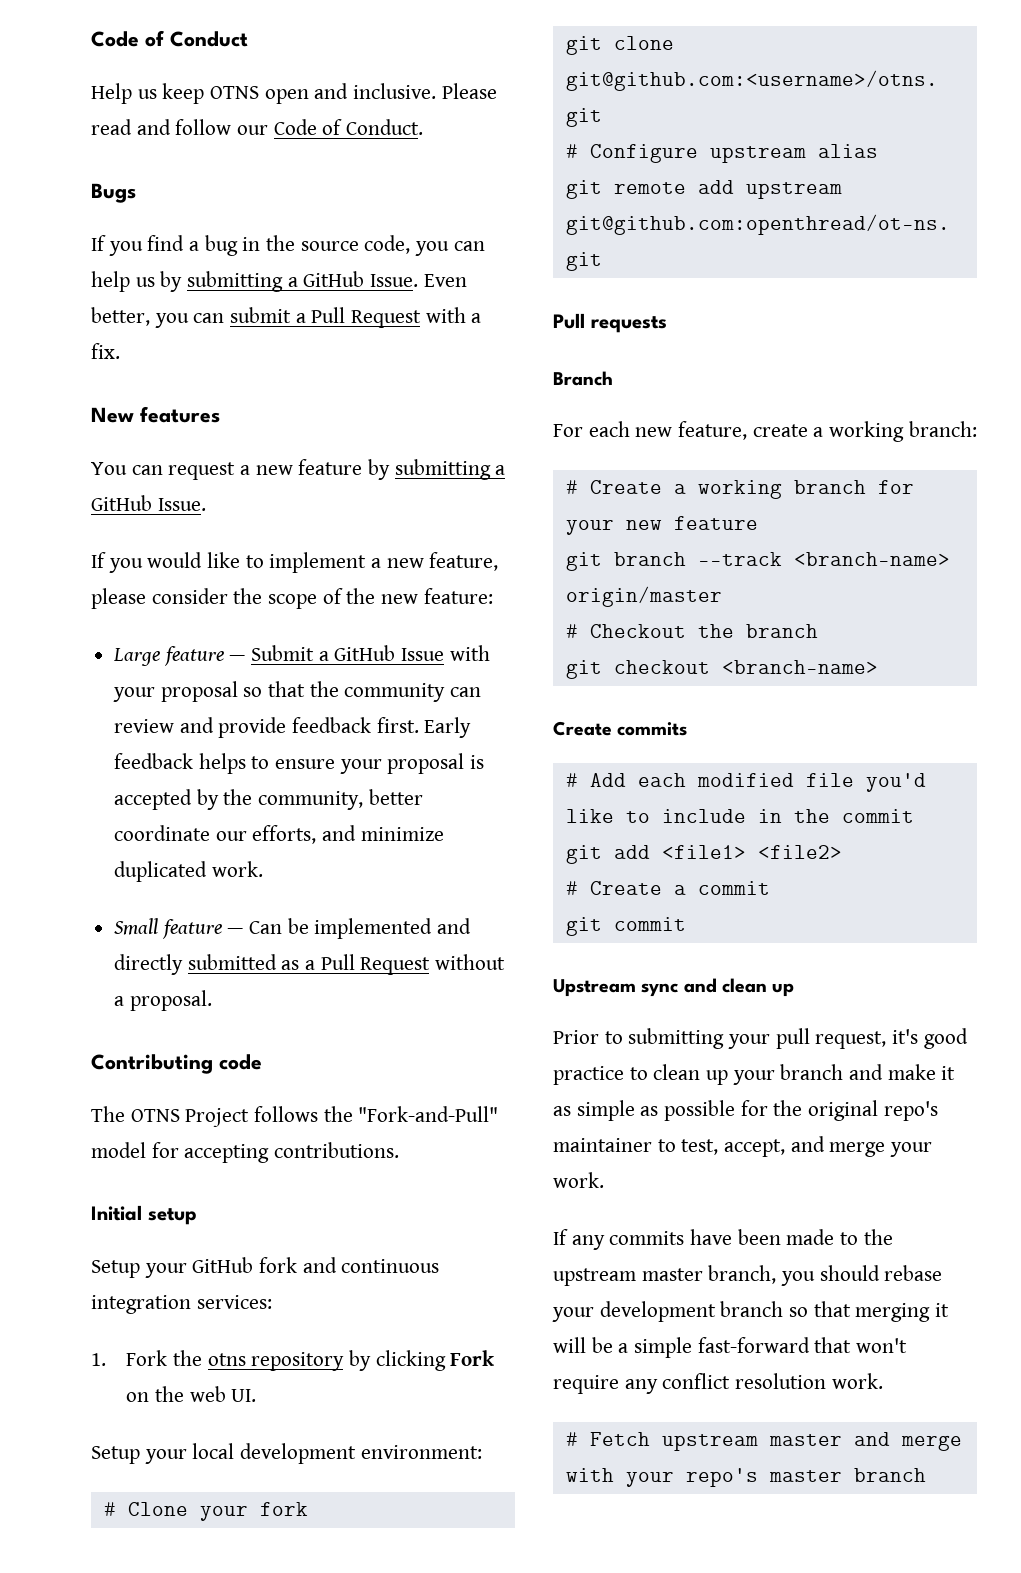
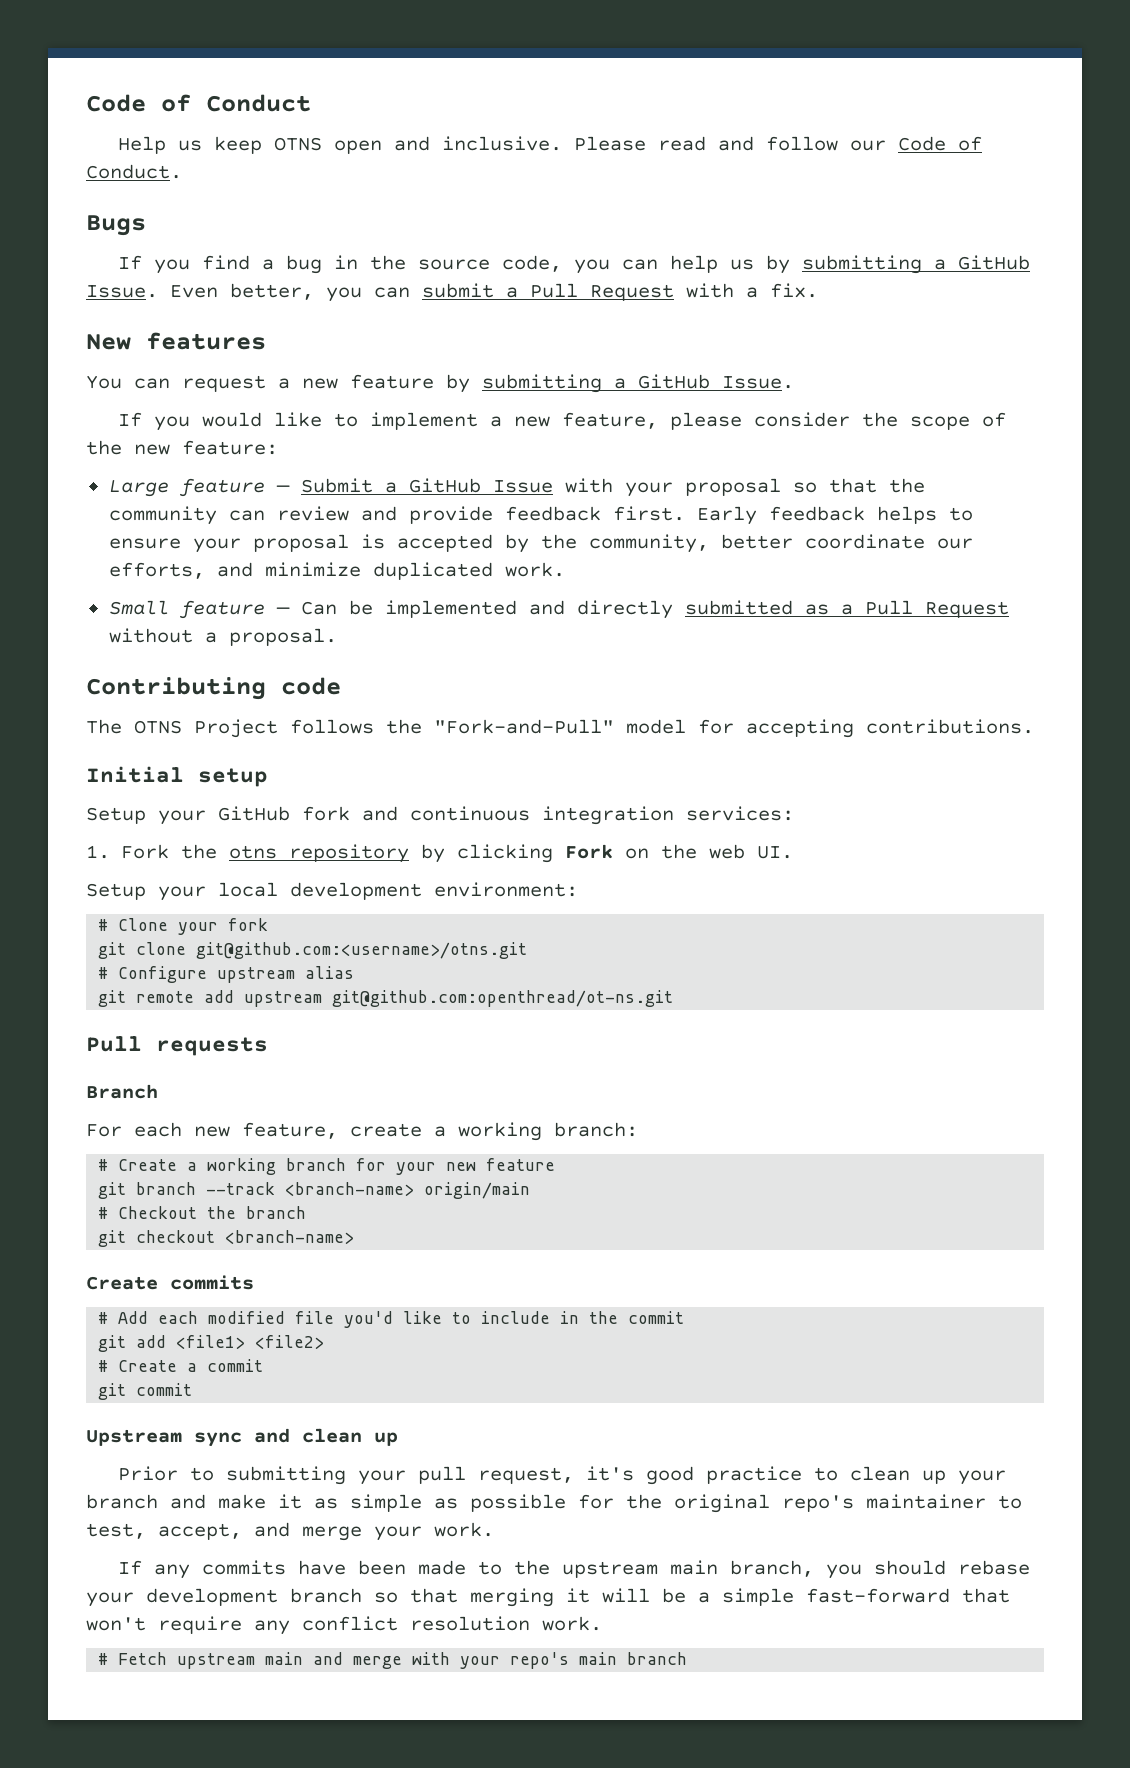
[565,586,722,607] origin/master -> [424,1182,531,1199] origin/main
[641,1268,703,1281] master -> [669,1560,718,1575] main
[768,1434,842,1446] master -> [265,1652,304,1665] main
[768,1470,842,1482] master -> [579,1652,618,1665] main

